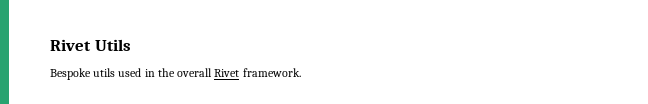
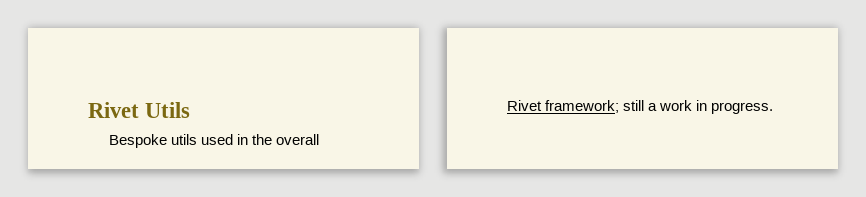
[242,68,301,77] framework. -> [545,100,774,114] framework; still a work in progress.

